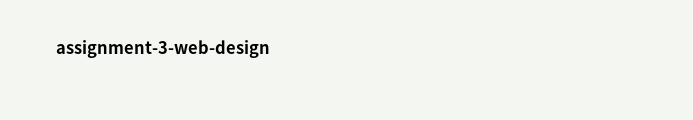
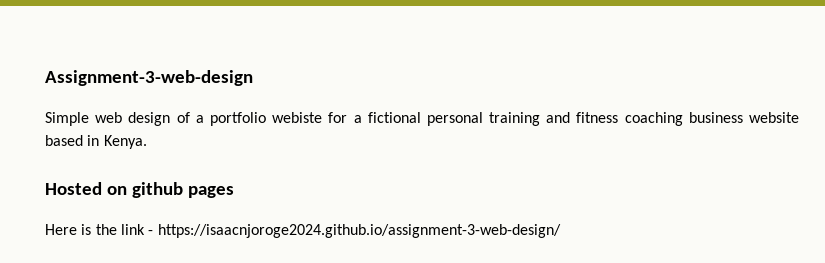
[56,40,270,58] assignment-3-web-design -> [45,70,253,86] [45,112,799,126] [45,135,147,149] [45,182,234,198] [45,224,561,238] Assignment-3-web-design // Simple web design of a portfolio webiste for a fictional personal training and fitness coaching business website based in Kenya. // Hosted on github pages // Here is the link - https://isaacnjoroge2024.github.io/assignment-3-web-design/

